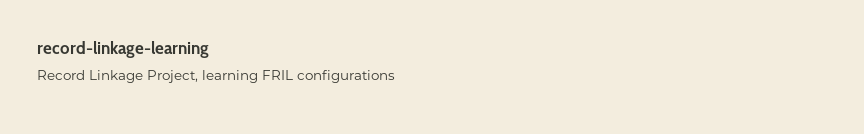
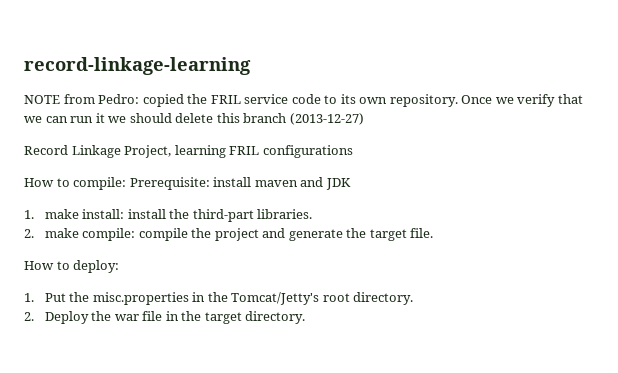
(209, 49) none -> [24,94,583,107] [24,113,364,125] // NOTE from Pedro: copied the FRIL service code to its own repository. Once we verify that we can run it we should delete this branch (2013-12-27)
(395, 76) none -> [24,177,351,190] [24,209,313,222] [24,228,434,241] [24,260,120,273] [24,292,414,305] [24,311,306,324] // How to compile: Prerequisite: install maven and JDK // 1. make install: install the third-part libraries. // 2. make compile: compile the project and generate the target file. // How to deploy: // 1. Put the misc.properties in the Tomcat/Jetty's root directory. // 2. Deploy the war file in the target directory.

